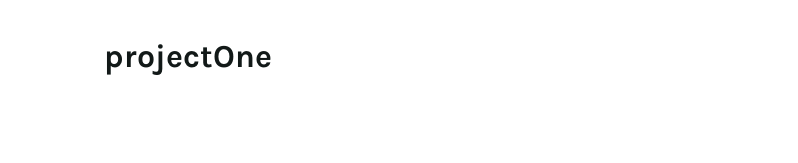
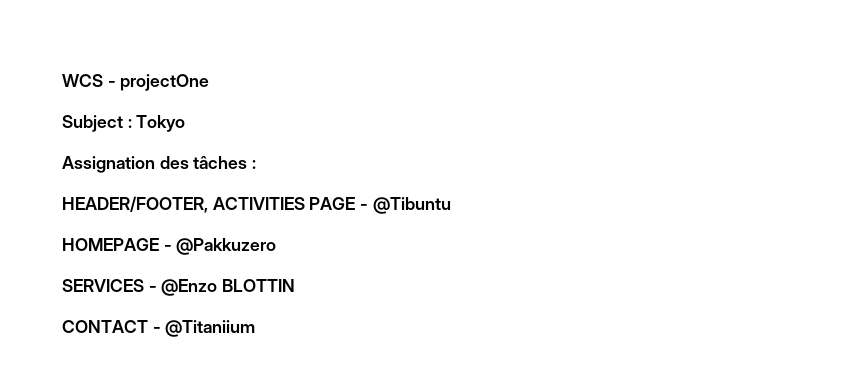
(104, 60) none -> [62,74,116,87] WCS -
(272, 60) none -> [62,115,186,132] [62,156,257,173] [62,196,451,214] [62,238,277,255] [62,279,296,296] [62,320,256,337] // Subject : Tokyo // Assignation des tâches : // HEADER/FOOTER, ACTIVITIES PAGE - @Tibuntu // HOMEPAGE - @Pakkuzero // SERVICES - @Enzo BLOTTIN // CONTACT - @Titaniium

